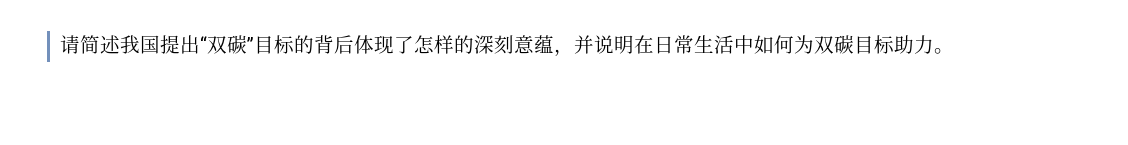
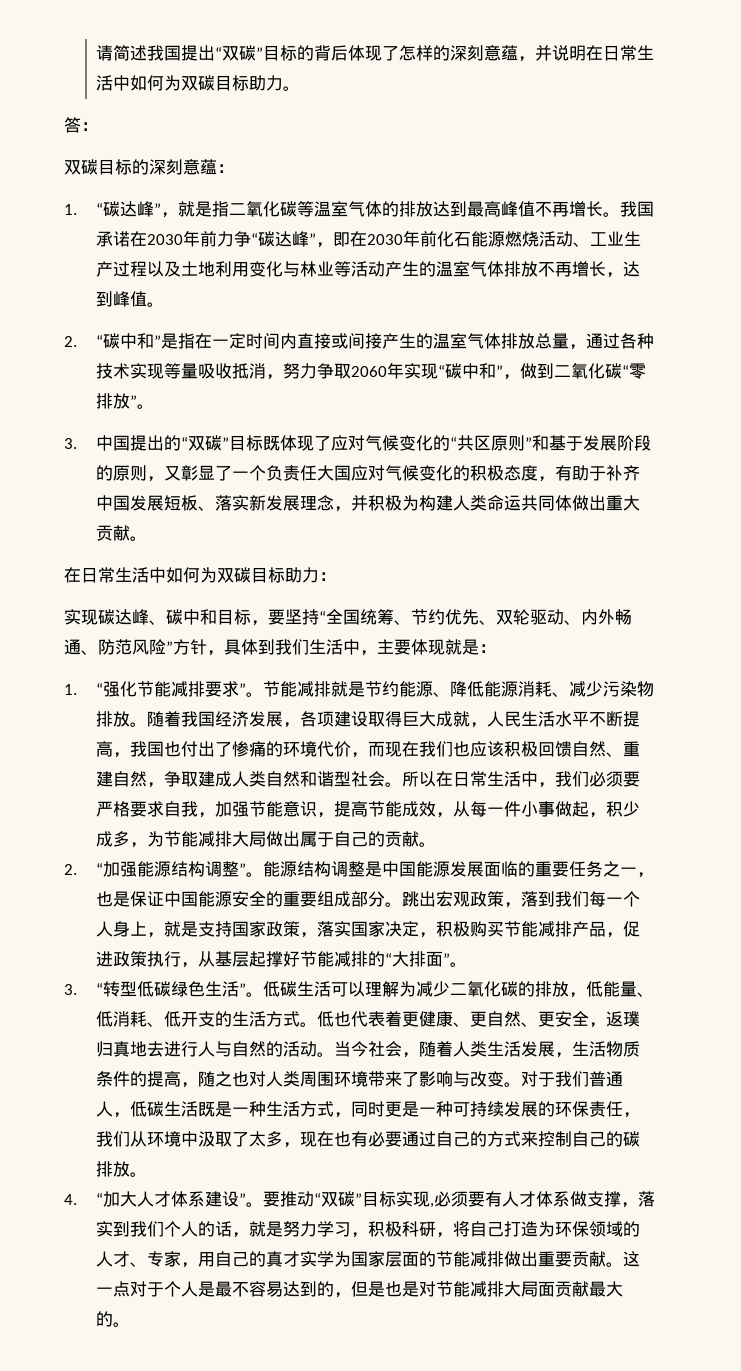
(955, 51) none -> [64,117,98,133] [64,159,234,175] [64,201,655,218] [96,230,642,248] [96,261,641,278] [96,291,165,307] [64,333,655,350] [96,362,647,380] [96,393,155,409] [64,435,652,451] [96,465,641,482] [96,495,641,512] [96,525,148,541] [64,567,336,583] [64,609,632,626] [64,639,496,656] [64,681,655,697] [96,711,641,728] [96,741,641,758] [96,771,641,788] [96,801,641,818] [96,831,437,848] [64,861,655,878] [96,891,641,908] [96,921,641,938] [96,951,468,968] [64,981,655,998] [96,1011,641,1028] [96,1041,641,1058] [96,1071,624,1088] [96,1101,641,1118] [96,1131,641,1148] [96,1161,148,1177] [64,1191,656,1208] [96,1221,641,1238] [96,1251,641,1268] [96,1281,624,1298] [96,1311,131,1327] // 答： // 双碳目标的深刻意蕴： // 1. “碳达峰”，就是指二氧化碳等温室气体的排放达到最高峰值不再增长。我国承诺在2030年前力争“碳达峰”，即在2030年前化石能源燃烧活动、工业生产过程以及土地利用变化与林业等活动产生的温室气体排放不再增长，达到峰值。 // 2. “碳中和”是指在一定时间内直接或间接产生的温室气体排放总量，通过各种技术实现等量吸收抵消，努力争取2060年实现“碳中和”，做到二氧化碳“零排放”。 // 3.中国提出的“双碳”目标既体现了应对气候变化的“共区原则”和基于发展阶段的原则，又彰显了一个负责任大国应对气候变化的积极态度，有助于补齐中国发展短板、落实新发展理念，并积极为构建人类命运共同体做出重大贡献。 // 在日常生活中如何为双碳目标助力： // 实现碳达峰、碳中和目标，要坚持“全国统筹、节约优先、双轮驱动、内外畅通、防范风险”方针，具体到我们生活中，主要体现就是： // 1. “强化节能减排要求”。节能减排就是节约能源、降低能源消耗、减少污染物排放。随着我国经济发展，各项建设取得巨大成就，人民生活水平不断提高，我国也付出了惨痛的环境代价，而现在我们也应该积极回馈自然、重建自然，争取建成人类自然和谐型社会。所以在日常生活中，我们必须要严格要求自我，加强节能意识，提高节能成效，从每一件小事做起，积少成多，为节能减排大局做出属于自己的贡献。 // 2. “加强能源结构调整”。能源结构调整是中国能源发展面临的重要任务之一，也是保证中国能源安全的重要组成部分。跳出宏观政策，落到我们每一个人身上，就是支持国家政策，落实国家决定，积极购买节能减排产品，促进政策执行，从基层起撑好节能减排的“大排面”。 // 3. “转型低碳绿色生活”。低碳生活可以理解为减少二氧化碳的排放，低能量、低消耗、低开支的生活方式。低也代表着更健康、更自然、更安全，返璞归真地去进行人与自然的活动。当今社会，随着人类生活发展，生活物质条件的提高，随之也对人类周围环境带来了影响与改变。对于我们普通人，低碳生活既是一种生活方式，同时更是一种可持续发展的环保责任，我们从环境中汲取了太多，现在也有必要通过自己的方式来控制自己的碳排放。 // 4. “加大人才体系建设”。要推动“双碳”目标实现,必须要有人才体系做支撑，落实到我们个人的话，就是努力学习，积极科研，将自己打造为环保领域的人才、专家，用自己的真才实学为国家层面的节能减排做出重要贡献。这一点对于个人是最不容易达到的，但是也是对节能减排大局面贡献最大的。

